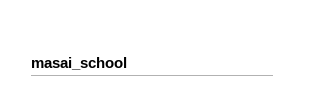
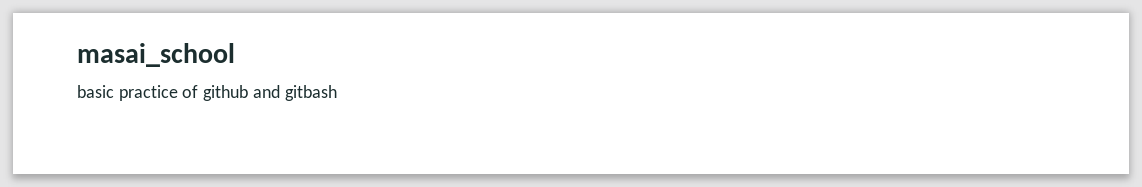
(127, 63) none -> [77,85,337,101] // basic practice of github and gitbash

